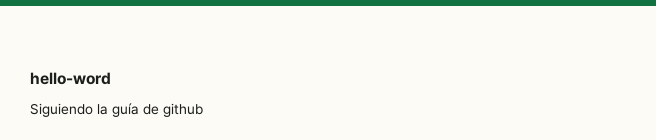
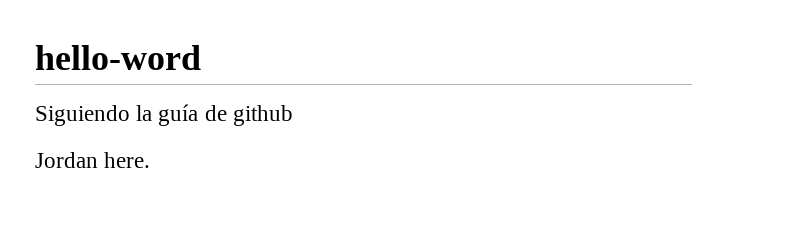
(203, 110) none -> [35,152,151,168] // Jordan here.

